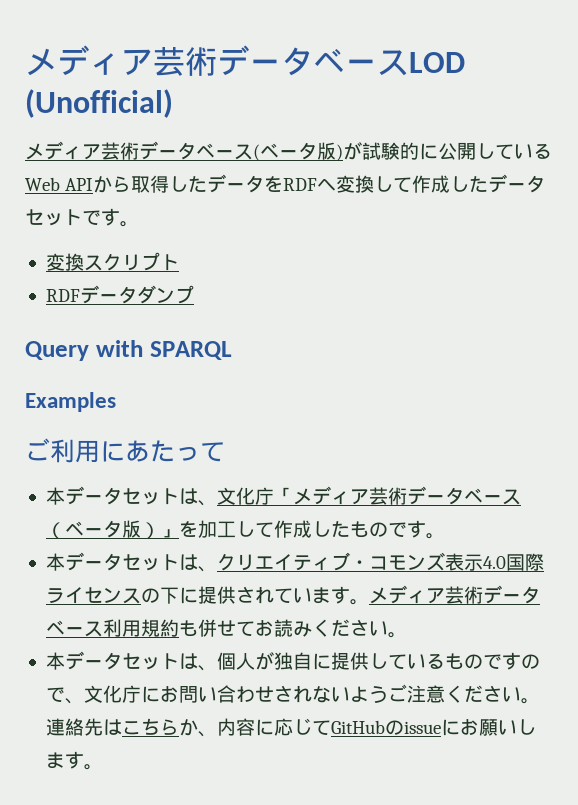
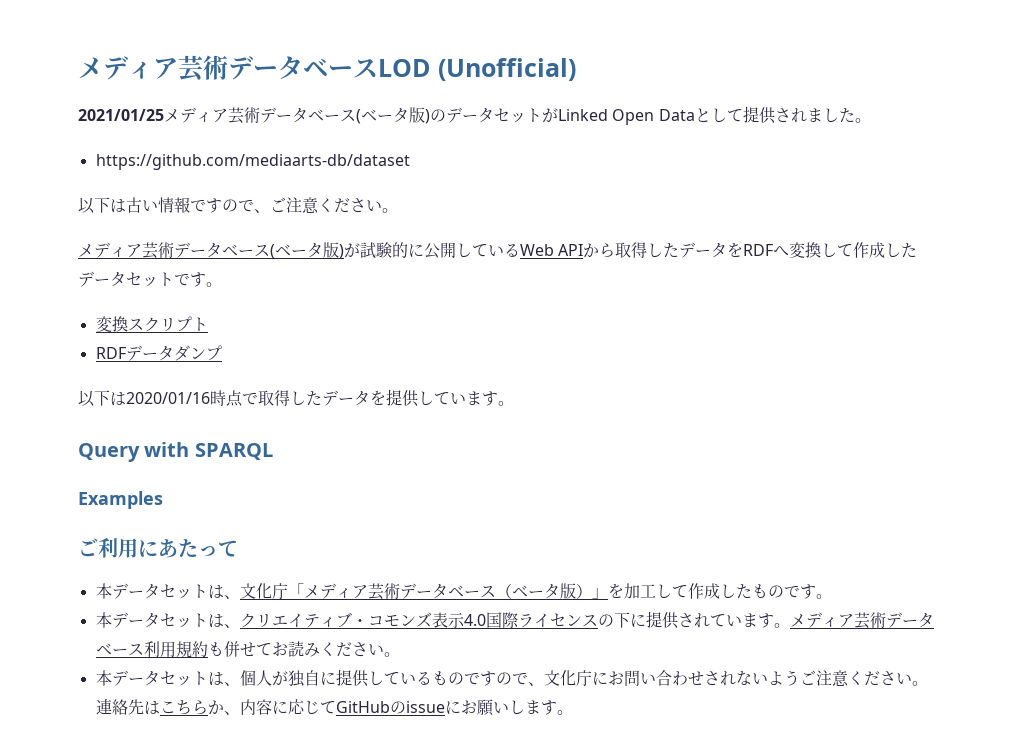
(173, 103) none -> [78,106,871,125] [95,154,410,170] [78,197,398,214] // 2021/01/25メディア芸術データベース(ベータ版)のデータセットがLinked Open Dataとして提供されました。 // https://github.com/mediaarts-db/dataset // 以下は古い情報ですので、ご注意ください。
(194, 294) none -> [78,389,514,407] // 以下は2020/01/16時点で取得したデータを提供しています。

